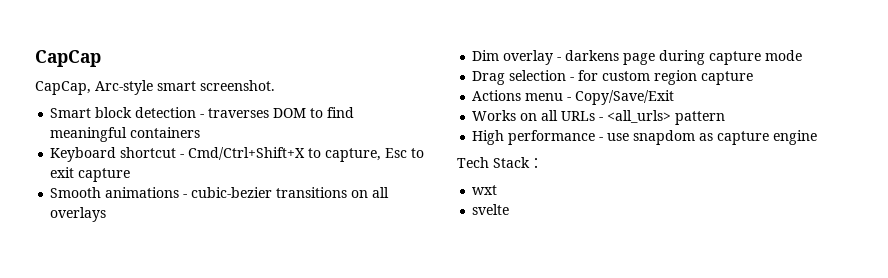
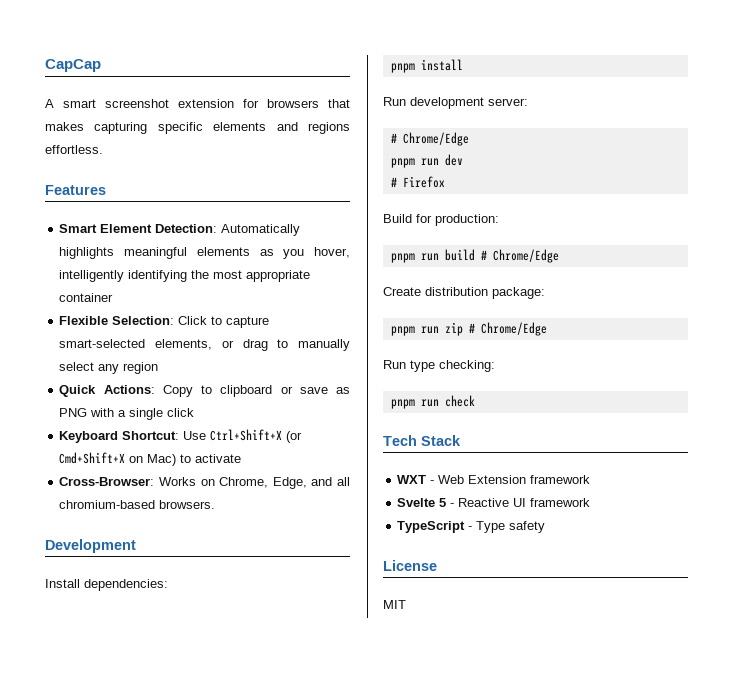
[35,80,275,95] [50,107,355,118] [50,127,201,142] [50,147,425,162] [50,167,131,182] [50,187,390,198] [50,207,107,222] [472,50,803,65] [472,70,754,85] [472,90,675,105] [472,110,726,125] [472,130,818,145] [457,157,543,168] [472,185,498,195] [472,204,510,215] CapCap, Arc-style smart screenshot. // Smart block detection - traverses DOM to find meaningful containers // Keyboard shortcut - Cmd/Ctrl+Shift+X to capture, Esc to exit capture // Smooth animations - cubic-bezier transitions on all overlays // Dim overlay - darkens page during capture mode // Drag selection - for custom region capture // Actions menu - Copy/Save/Exit // Works on all URLs - <all_urls> pattern // High performance - use snapdom as capture engine // Tech Stack： // wxt // svelte -> [45,99,350,108] [45,122,350,134] [45,145,103,154] [45,185,106,195] [59,224,301,236] [59,247,350,259] [59,270,311,282] [59,293,114,302] [59,316,270,328] [59,339,350,351] [59,362,159,374] [59,385,350,397] [59,408,195,420] [59,429,303,443] [59,452,242,466] [59,477,350,489] [59,500,216,509] [45,539,136,553] [45,579,168,591] [390,59,463,73] [383,97,528,109] [390,132,469,146] [390,154,463,168] [390,176,445,188] [383,214,499,226] [390,249,559,263] [383,287,545,299] [390,322,547,336] [383,360,495,372] [390,395,475,409] [383,435,461,446] [397,475,591,484] [397,498,591,507] [397,521,546,533] [383,560,437,571] [383,600,406,609] A smart screenshot extension for browsers that makes capturing specific elements and regions effortless. // Features // Smart Element Detection: Automatically highlights meaningful elements as you hover, intelligently identifying the most appropriate container // Flexible Selection: Click to capture smart-selected elements, or drag to manually select any region // Quick Actions: Copy to clipboard or save as PNG with a single click // Keyboard Shortcut: Use Ctrl+Shift+X (or Cmd+Shift+X on Mac) to activate // Cross-Browser: Works on Chrome, Edge, and all chromium-based browsers. // Development // Install dependencies: // pnpm install // Run development server: // # Chrome/Edge // pnpm run dev // # Firefox // Build for production: // pnpm run build # Chrome/Edge // Create distribution package: // pnpm run zip # Chrome/Edge // Run type checking: // pnpm run check // Tech Stack // WXT - Web Extension framework // Svelte 5 - Reactive UI framework // TypeScript - Type safety // License // MIT

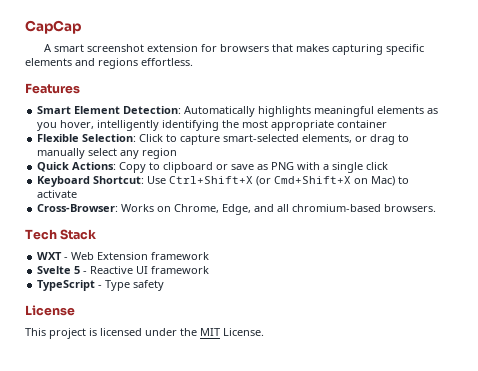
[45,539,136,553] [45,579,168,591] [390,59,463,73] [383,97,528,109] [390,132,469,146] [390,154,463,168] [390,176,445,188] [383,214,499,226] [390,249,559,263] [383,287,545,299] [390,322,547,336] [383,360,495,372] [390,395,475,409] // Development // Install dependencies: // pnpm install // Run development server: // # Chrome/Edge // pnpm run dev // # Firefox // Build for production: // pnpm run build # Chrome/Edge // Create distribution package: // pnpm run zip # Chrome/Edge // Run type checking: // pnpm run check -> (437, 208) none
[383,600,406,609] MIT -> [25,328,264,339] This project is licensed under the MIT License.

